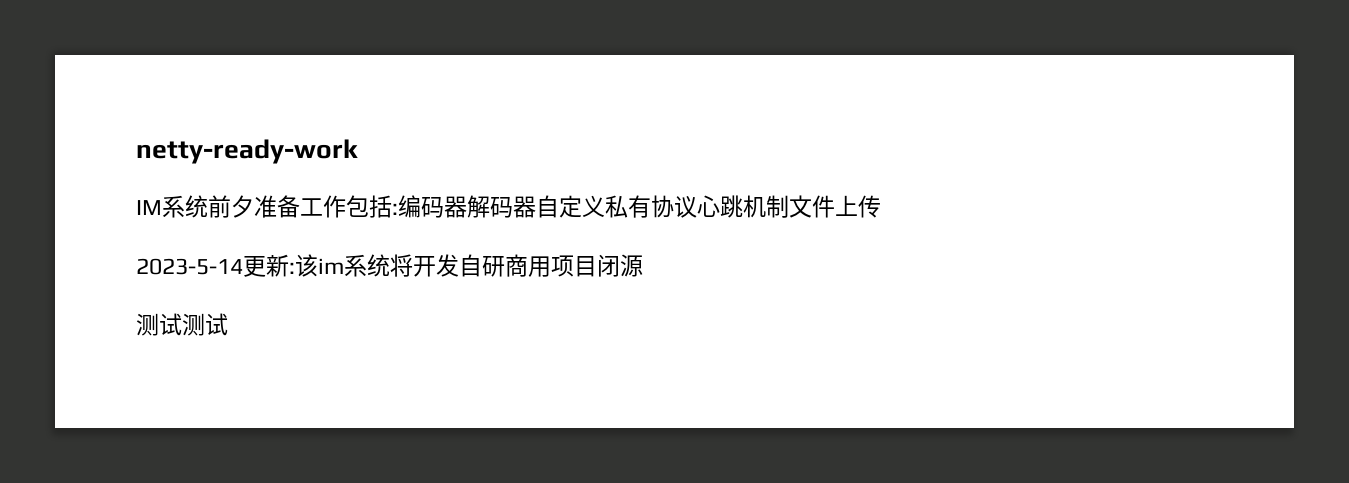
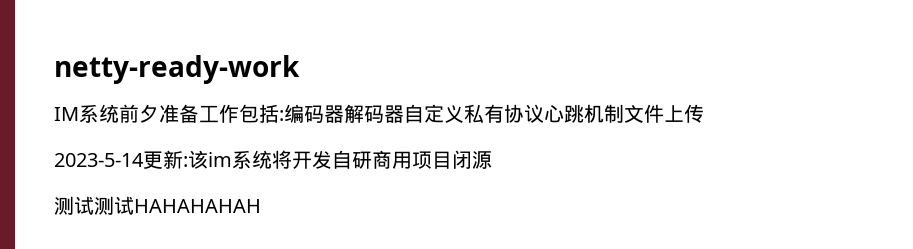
(228, 324) none -> [134,199,261,213] HAHAHAHAH

